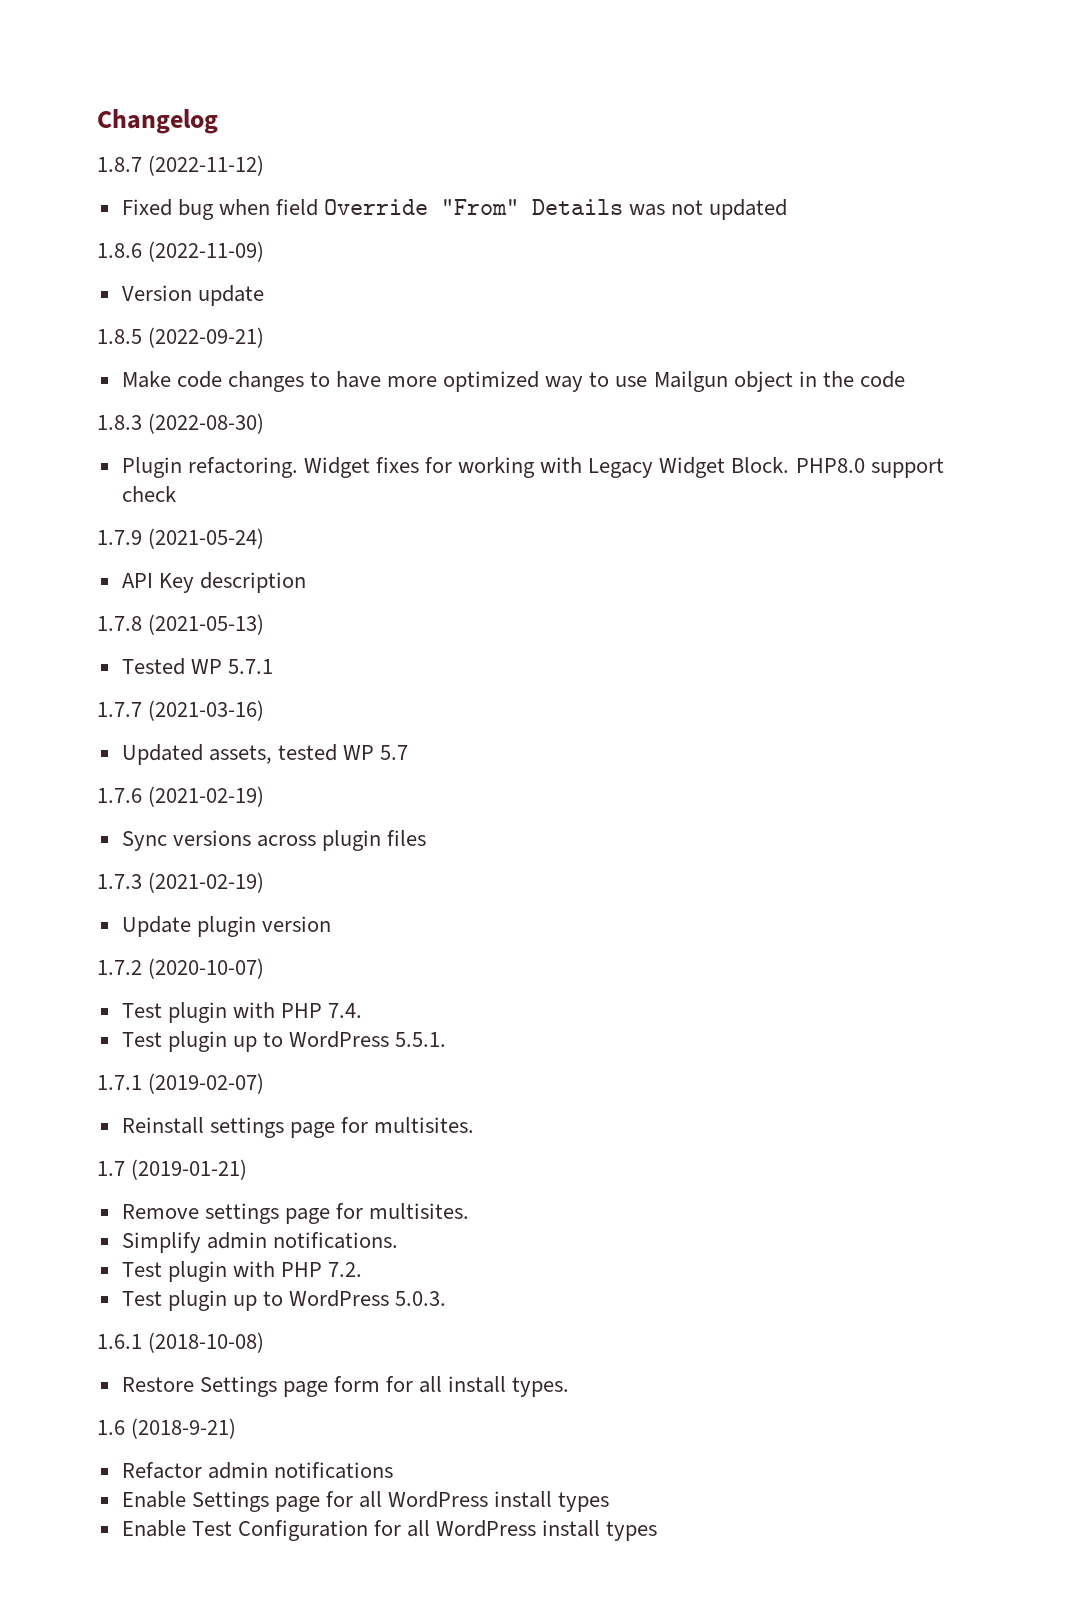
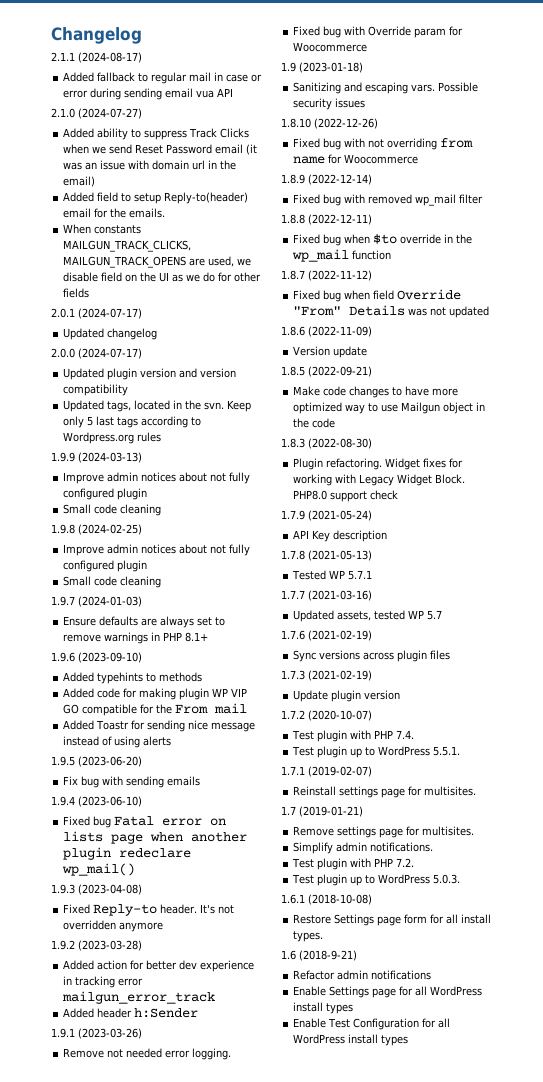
(218, 121) none -> [51,52,142,63] [63,72,263,84] [63,88,234,100] [51,108,142,119] [63,128,250,140] [63,144,258,155] [63,160,237,170] [63,176,96,187] [63,192,249,204] [63,208,166,218] [63,224,142,234] [63,240,192,252] [63,256,252,268] [63,272,262,282] [63,288,90,298] [51,308,142,319] [63,328,158,340] [51,348,142,359] [63,368,237,380] [63,384,129,396] [63,400,252,412] [63,416,202,428] [63,432,162,444] [51,452,142,463] [63,472,251,484] [63,488,148,500] [63,504,162,516] [51,524,142,535] [63,544,251,556] [63,560,148,572] [63,576,162,588] [51,596,142,607] [63,616,226,628] [63,632,209,644] [51,652,142,663] [63,672,203,684] [63,688,248,700] [63,703,248,716] [63,720,256,732] [63,736,172,748] [51,756,142,767] [63,776,201,788] [51,796,142,807] [63,816,227,828] [63,831,248,844] [63,847,192,860] [62,863,136,876] [51,884,142,895] [63,904,235,916] [63,920,164,932] [51,940,142,951] [63,960,255,972] [63,976,144,988] [62,991,216,1004] [63,1008,199,1018] [51,1028,142,1039] [63,1048,232,1060] [293,26,464,38] [293,42,368,52] [281,62,363,73] [293,82,479,94] [293,98,366,110] [281,118,378,129] [293,138,474,150] [293,154,419,164] [281,174,372,185] [293,194,484,206] [281,214,372,225] [293,234,473,246] [292,249,392,262] // 2.1.1 (2024-08-17) // Added fallback to regular mail in case or error during sending email vua API // 2.1.0 (2024-07-27) // Added ability to suppress Track Clicks when we send Reset Password email (it was an issue with domain url in the email) // Added field to setup Reply-to(header) email for the emails. // When constants MAILGUN_TRACK_CLICKS, MAILGUN_TRACK_OPENS are used, we disable field on the UI as we do for other fields // 2.0.1 (2024-07-17) // Updated changelog // 2.0.0 (2024-07-17) // Updated plugin version and version compatibility // Updated tags, located in the svn. Keep only 5 last tags according to Wordpress.org rules // 1.9.9 (2024-03-13) // Improve admin notices about not fully configured plugin // Small code cleaning // 1.9.8 (2024-02-25) // Improve admin notices about not fully configured plugin // Small code cleaning // 1.9.7 (2024-01-03) // Ensure defaults are always set to remove warnings in PHP 8.1+ // 1.9.6 (2023-09-10) // Added typehints to methods // Added code for making plugin WP VIP GO compatible for the From mail // Added Toastr for sending nice message instead of using alerts // 1.9.5 (2023-06-20) // Fix bug with sending emails // 1.9.4 (2023-06-10) // Fixed bug Fatal error on lists page when another plugin redeclare wp_mail() // 1.9.3 (2023-04-08) // Fixed Reply-to header. It's not overridden anymore // 1.9.2 (2023-03-28) // Added action for better dev experience in tracking error mailgun_error_track // Added header h:Sender // 1.9.1 (2023-03-26) // Remove not needed error logging. // Fixed bug with Override param for Woocommerce // 1.9 (2023-01-18) // Sanitizing and escaping vars. Possible security issues // 1.8.10 (2022-12-26) // Fixed bug with not overriding from name for Woocommerce // 1.8.9 (2022-12-14) // Fixed bug with removed wp_mail filter // 1.8.8 (2022-12-11) // Fixed bug when $to override in the wp_mail function

